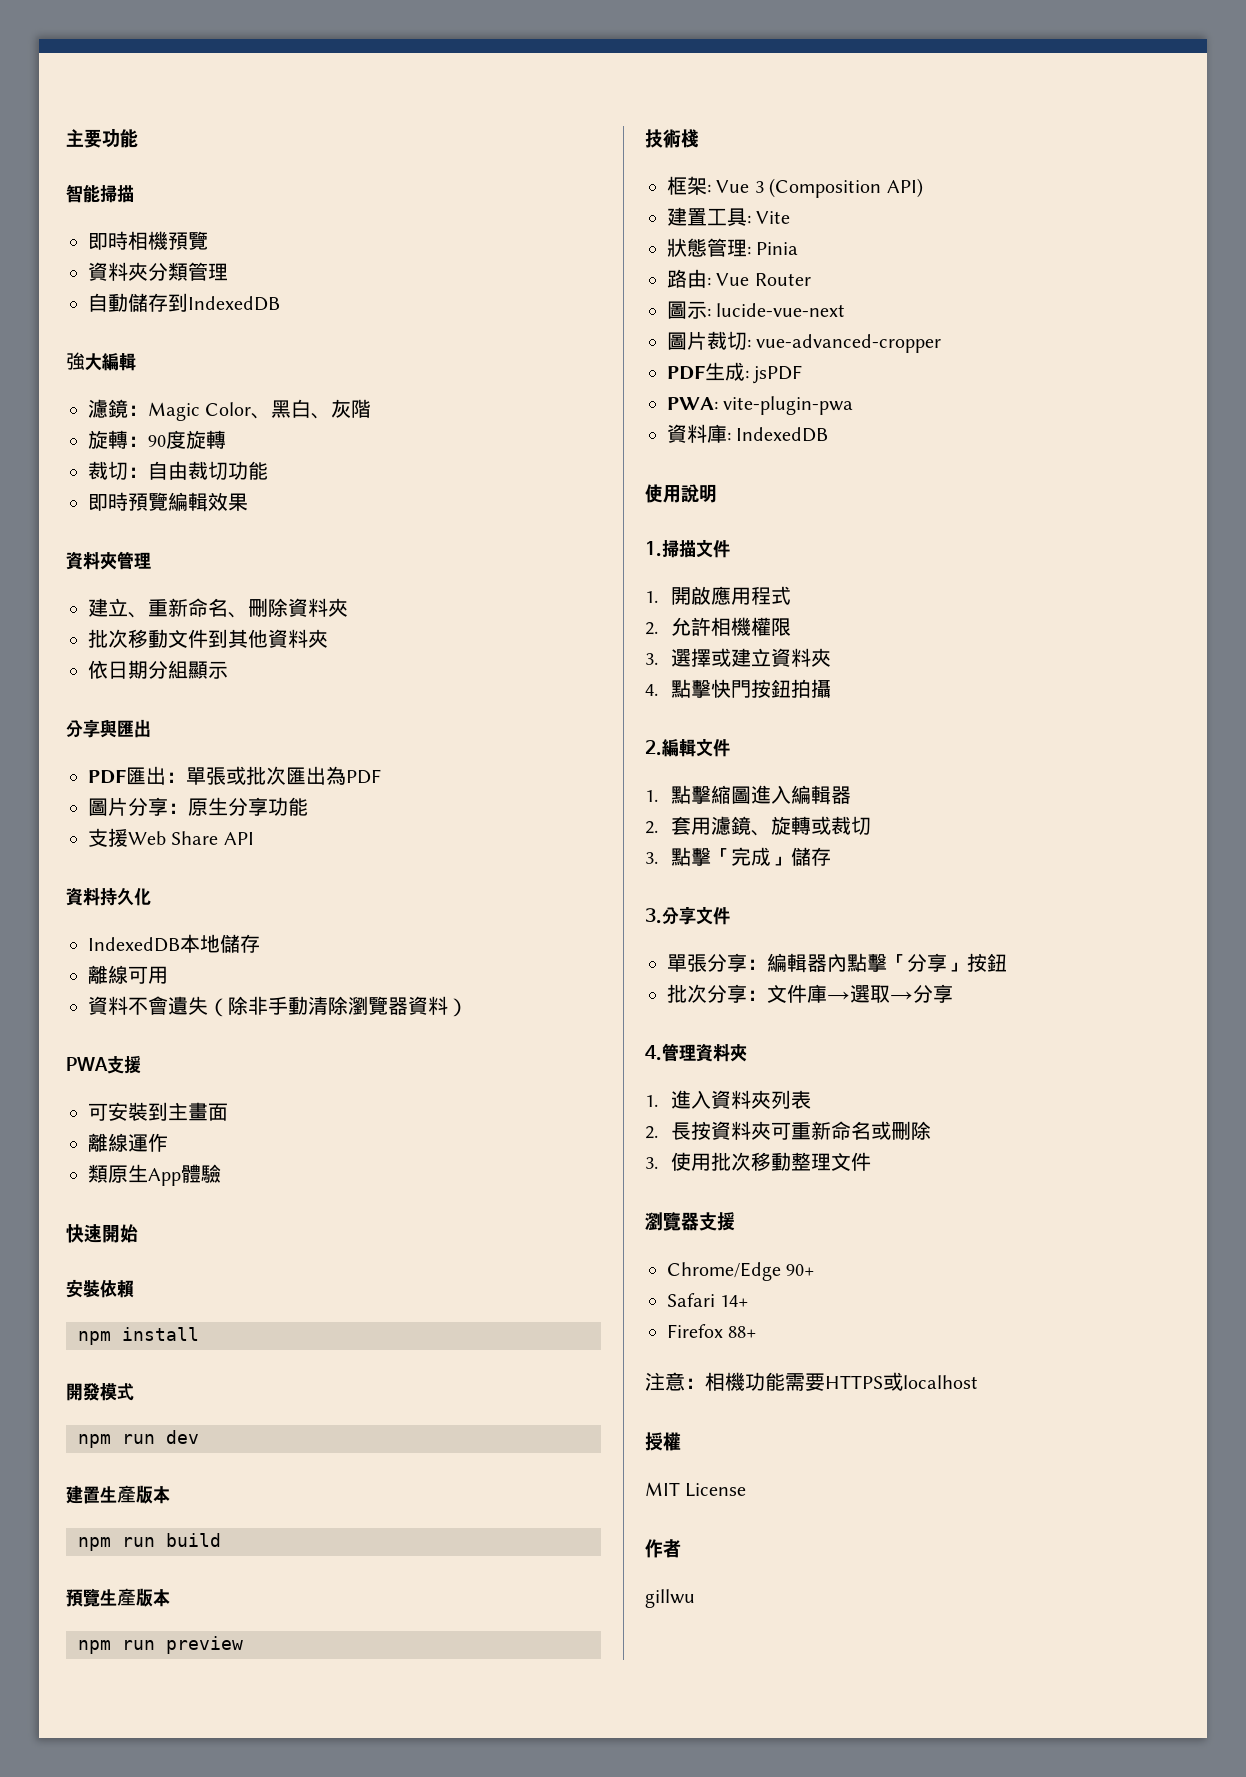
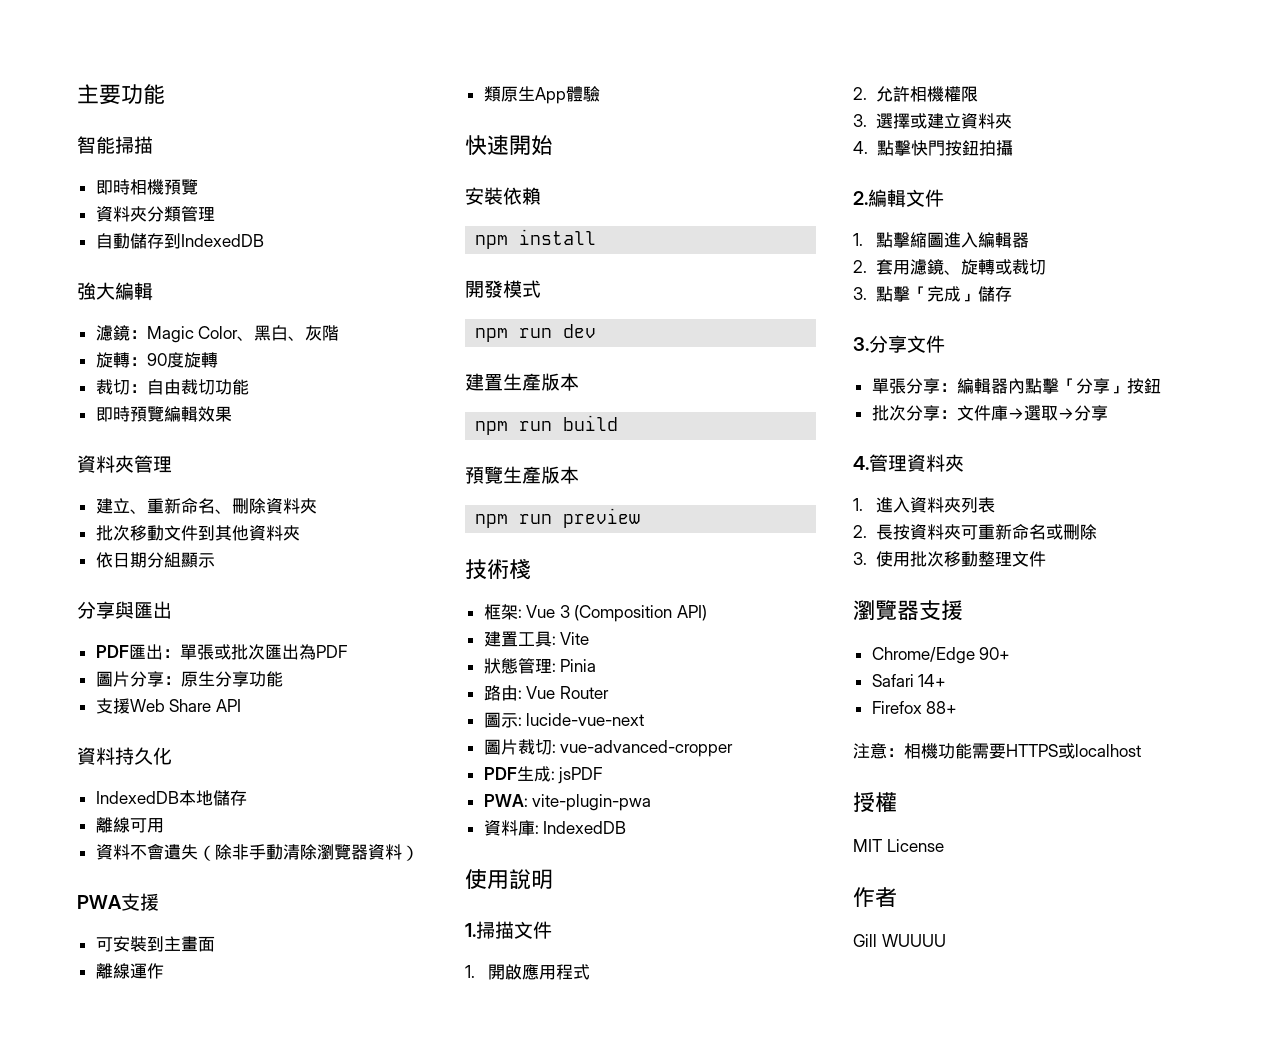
[645,1589,695,1608] gillwu -> [853,934,946,947] Gill WUUUU

